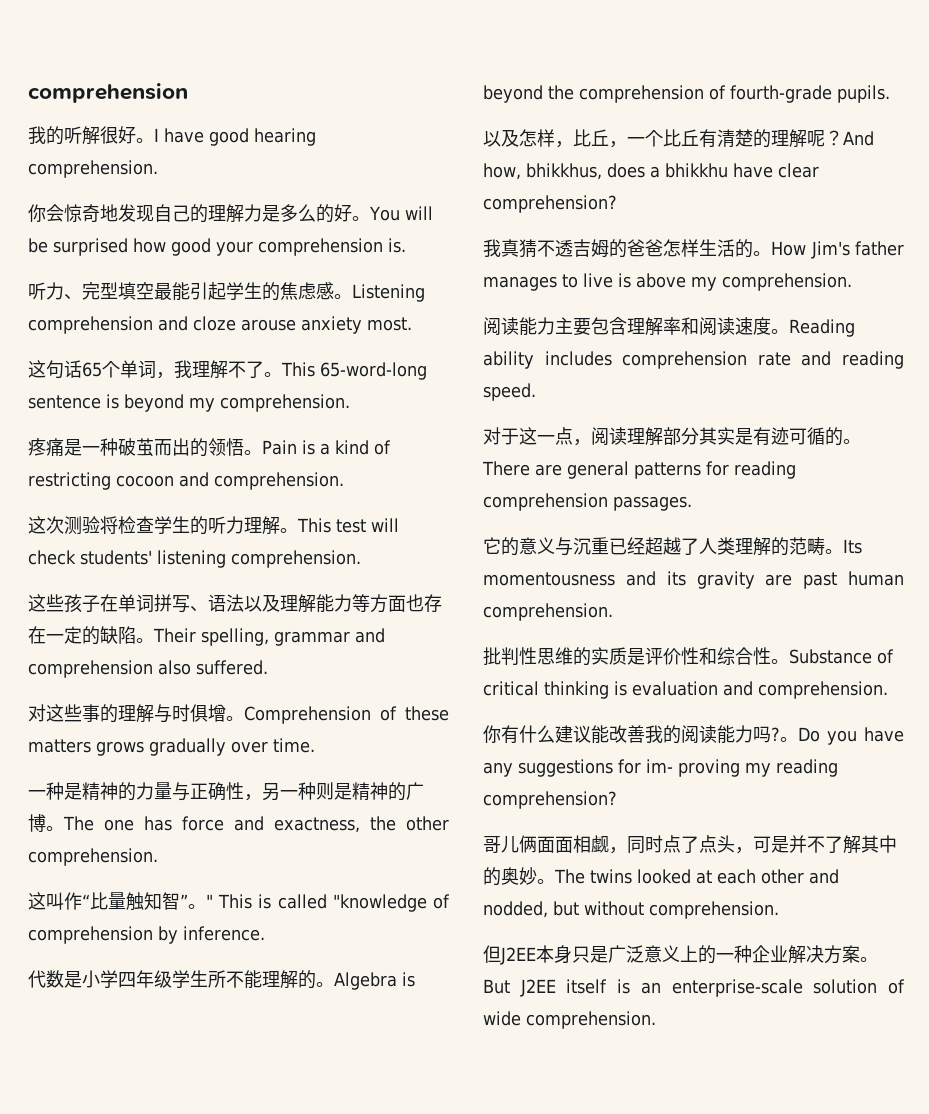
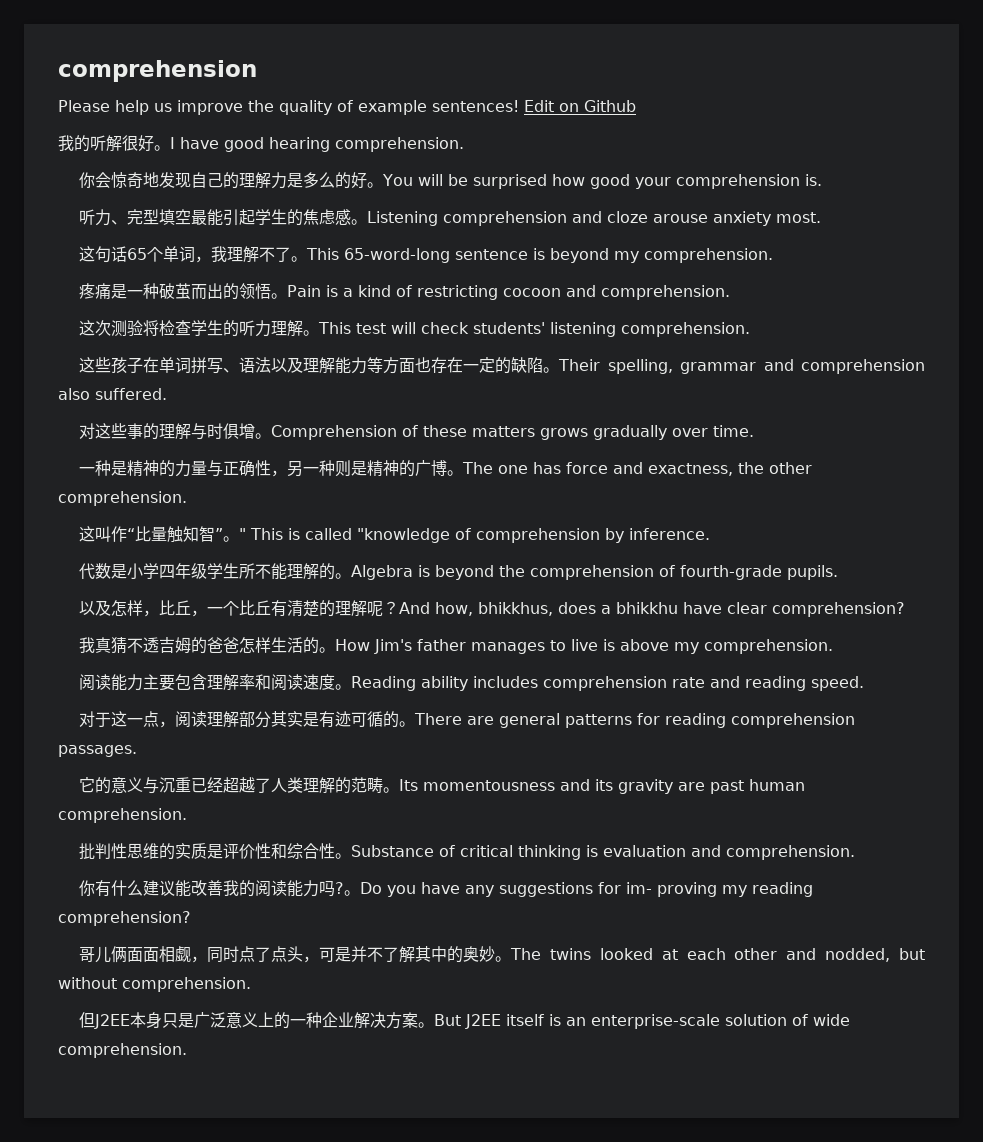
[28,83,188,103] comprehension -> [58,60,257,82] [58,100,636,115] comprehension // Please help us improve the quality of example sentences! Edit on Github

